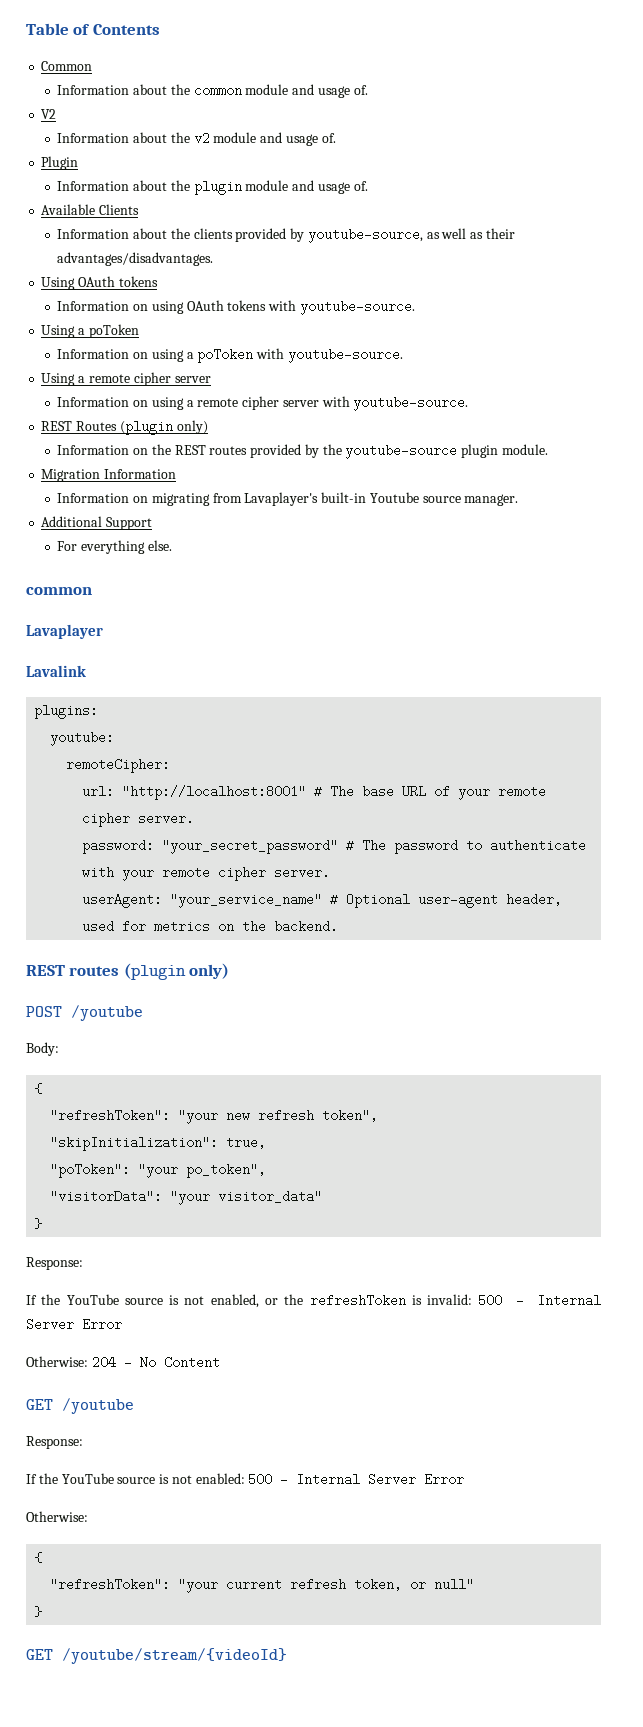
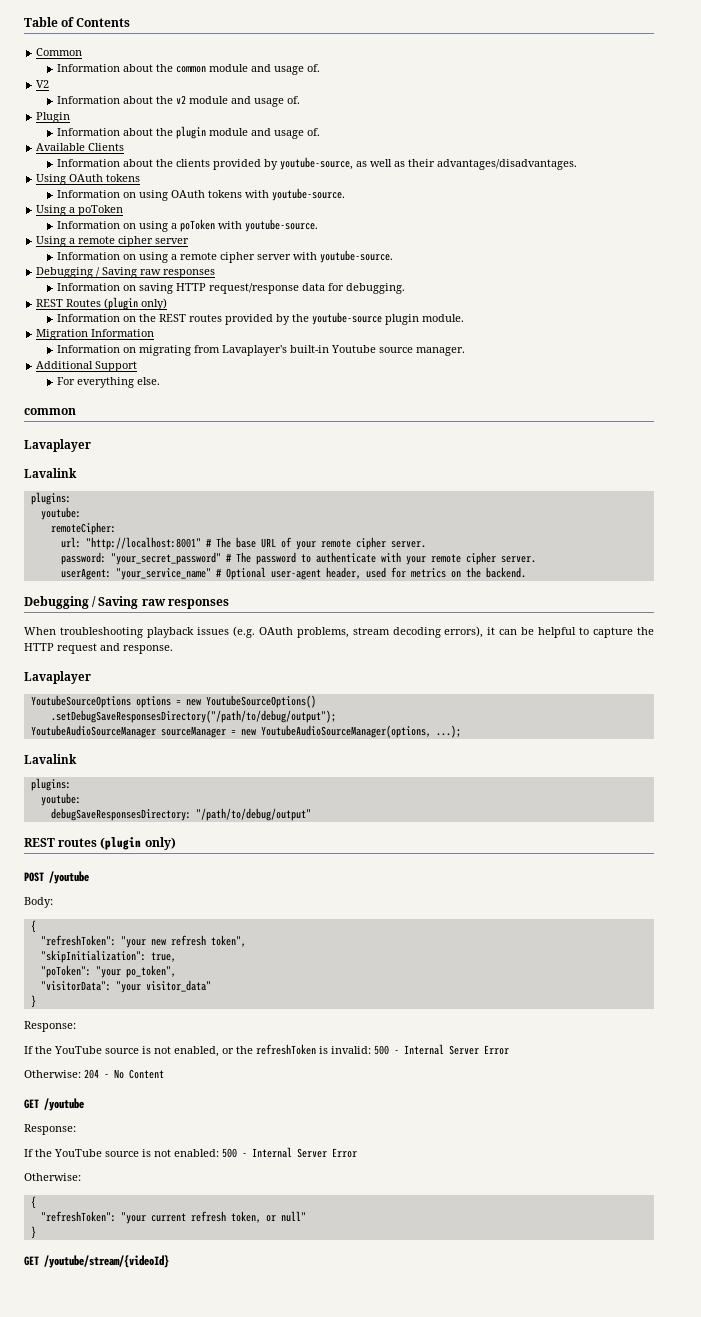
(469, 403) none -> [36,267,216,278] [56,283,405,294] // Debugging / Saving raw responses // Information on saving HTTP request/response data for debugging.
(339, 926) none -> [24,596,229,609] [24,626,654,638] [24,643,173,654] [24,671,91,684] [30,695,316,708] [50,710,336,723] [30,725,461,738] [24,754,77,764] [30,778,71,791] [40,793,81,806] [50,808,311,821] // Debugging / Saving raw responses // When troubleshooting playback issues (e.g. OAuth problems, stream decoding errors), it can be helpful to capture the HTTP request and response. // Lavaplayer // YoutubeSourceOptions options = new YoutubeSourceOptions() // .setDebugSaveResponsesDirectory("/path/to/debug/output"); // YoutubeAudioSourceManager sourceManager = new YoutubeAudioSourceManager(options, ...); // Lavalink // plugins: // youtube: // debugSaveResponsesDirectory: "/path/to/debug/output"

